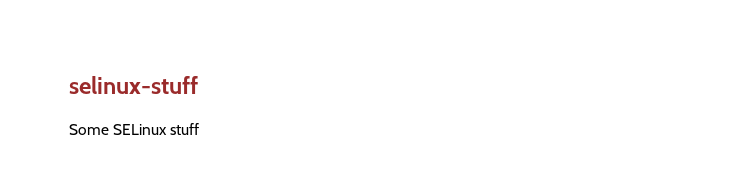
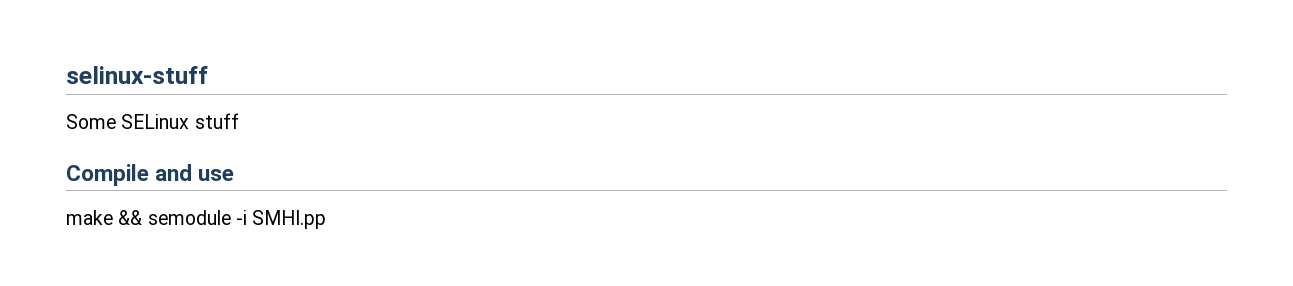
(200, 129) none -> [66,164,235,186] [66,210,327,229] // Compile and use // make && semodule -i SMHI.pp

